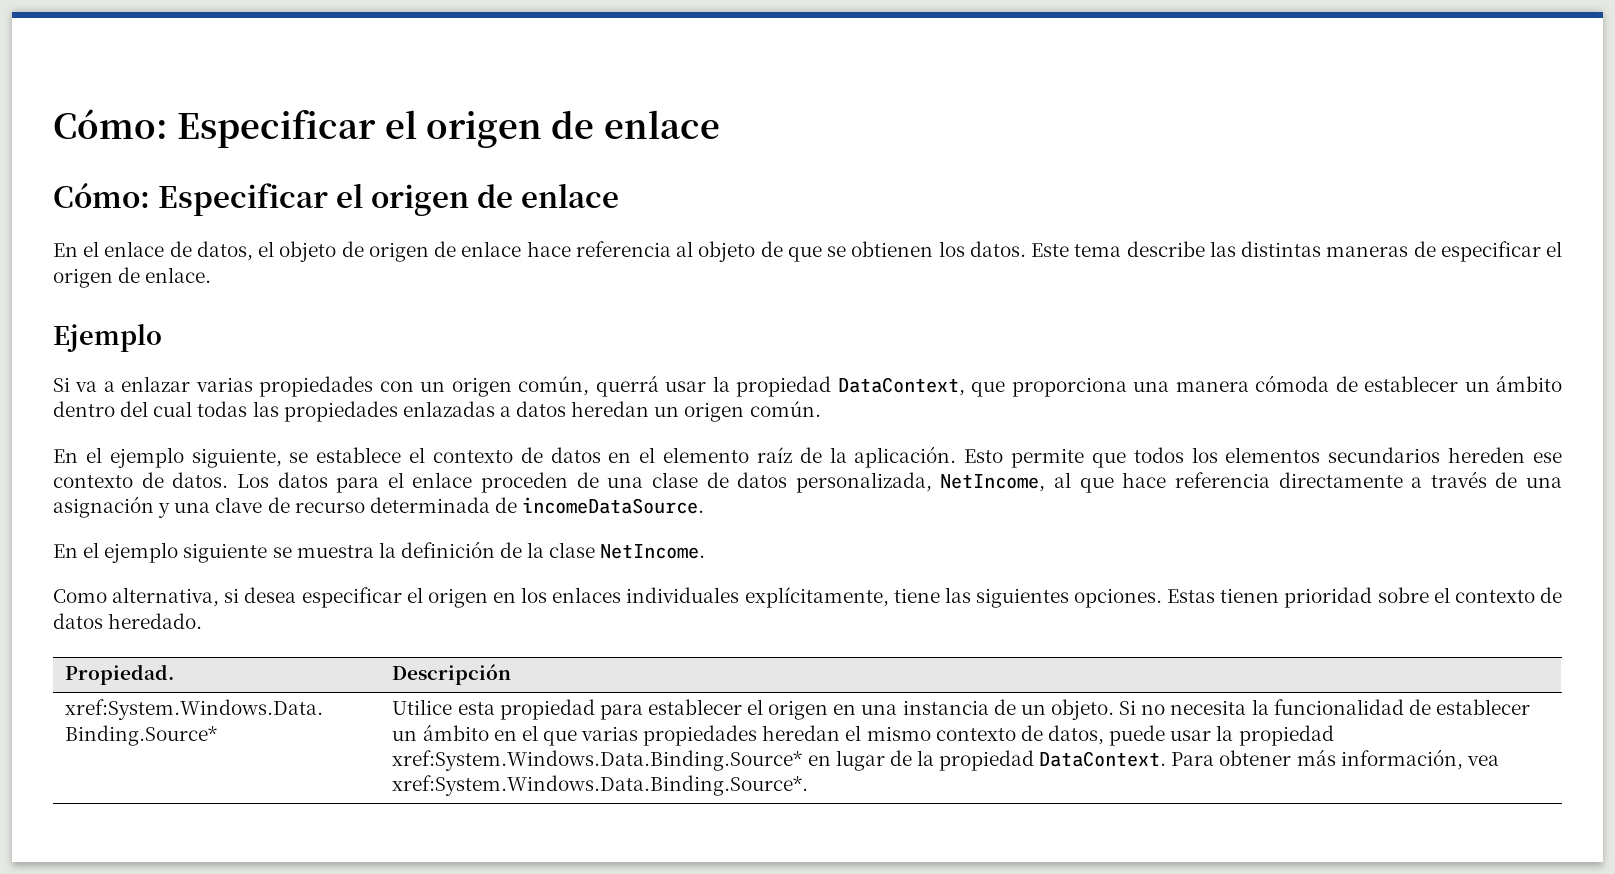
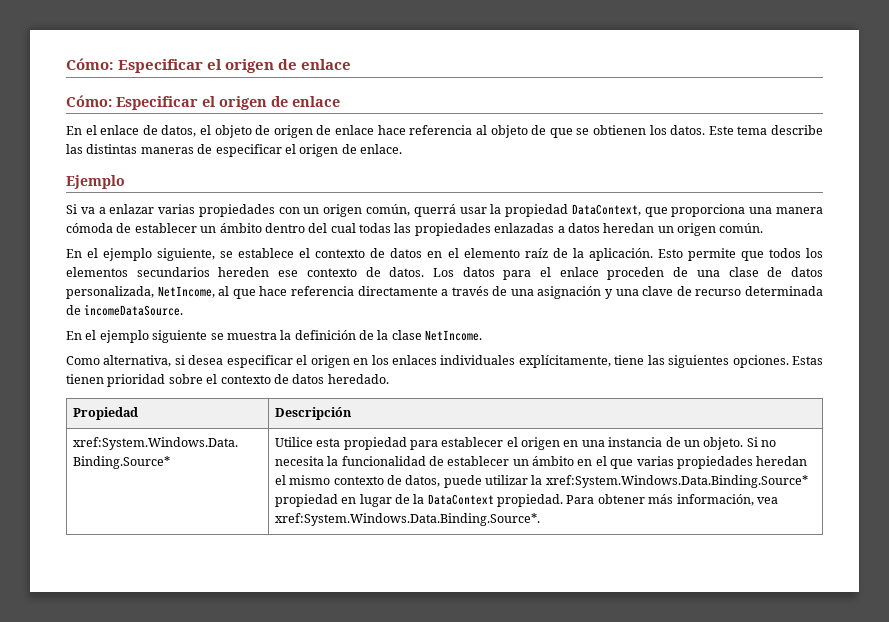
[65,664,175,685] Propiedad. -> [72,407,138,420] Propiedad
[1170,725,1334,746] [392,750,803,771] usar la propiedad xref:System.Windows.Data.Binding.Source* -> [485,475,808,488] [274,494,338,507] utilizar la xref:System.Windows.Data.Binding.Source* propiedad
[939,750,1167,771] propiedad DataContext. -> [427,494,564,507] DataContext propiedad.

